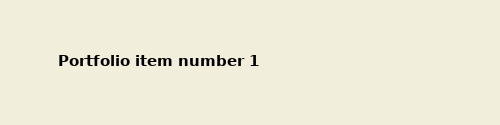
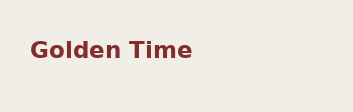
[58,55,259,66] Portfolio item number 1 -> [30,41,193,58] Golden Time

